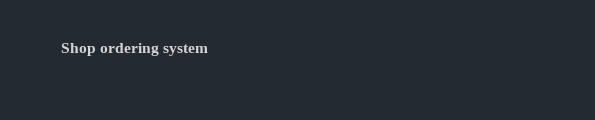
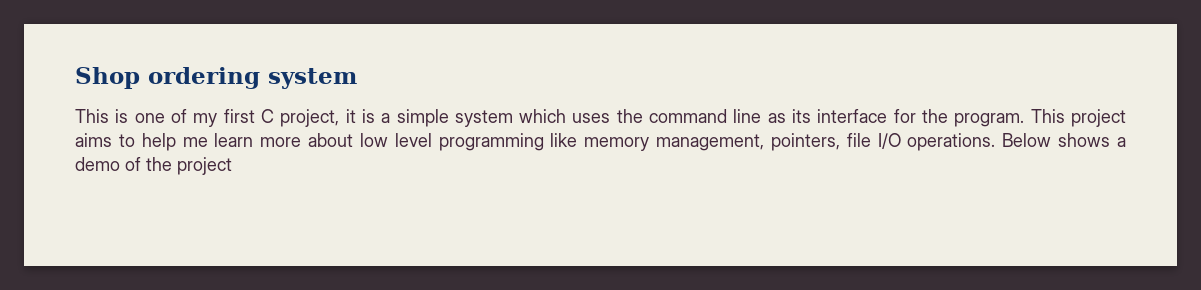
(209, 50) none -> [75,109,1127,127] [75,133,1127,151] [75,157,232,175] // This is one of my first C project, it is a simple system which uses the command line as its interface for the program. This project aims to help me learn more about low level programming like memory management, pointers, file I/O operations. Below shows a demo of the project

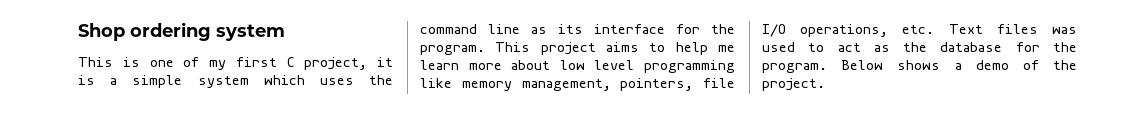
[907,133,996,151] operations. -> [800,24,1077,37] [762,42,1077,52] [762,63,827,73] operations, etc. Text files was used to act as the database for the program.
[177,157,232,175] project -> [762,78,825,91] project.

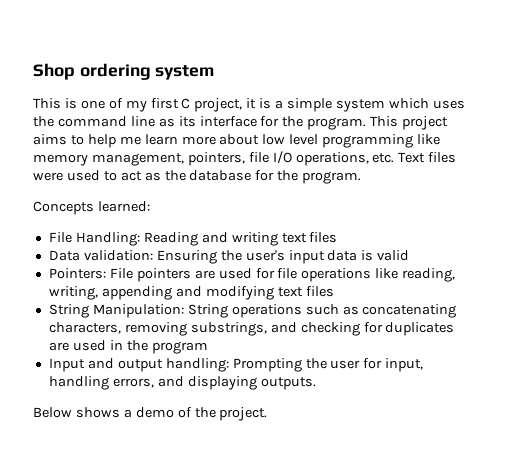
[1052,27,1077,34] was -> [33,172,63,181] were
(827, 68) none -> [33,201,150,215] [48,232,338,246] [48,250,410,264] [48,268,456,282] [48,286,334,300] [48,304,457,318] [48,322,455,336] [48,340,208,354] [48,358,424,372] [48,376,316,390] // Concepts learned: // File Handling: Reading and writing text files // Data validation: Ensuring the user's input data is valid // Pointers: File pointers are used for file operations like reading, writing, appending and modifying text files // String Manipulation: String operations such as concatenating characters, removing substrings, and checking for duplicates are used in the program // Input and output handling: Prompting the user for input, handling errors, and displaying outputs. //

